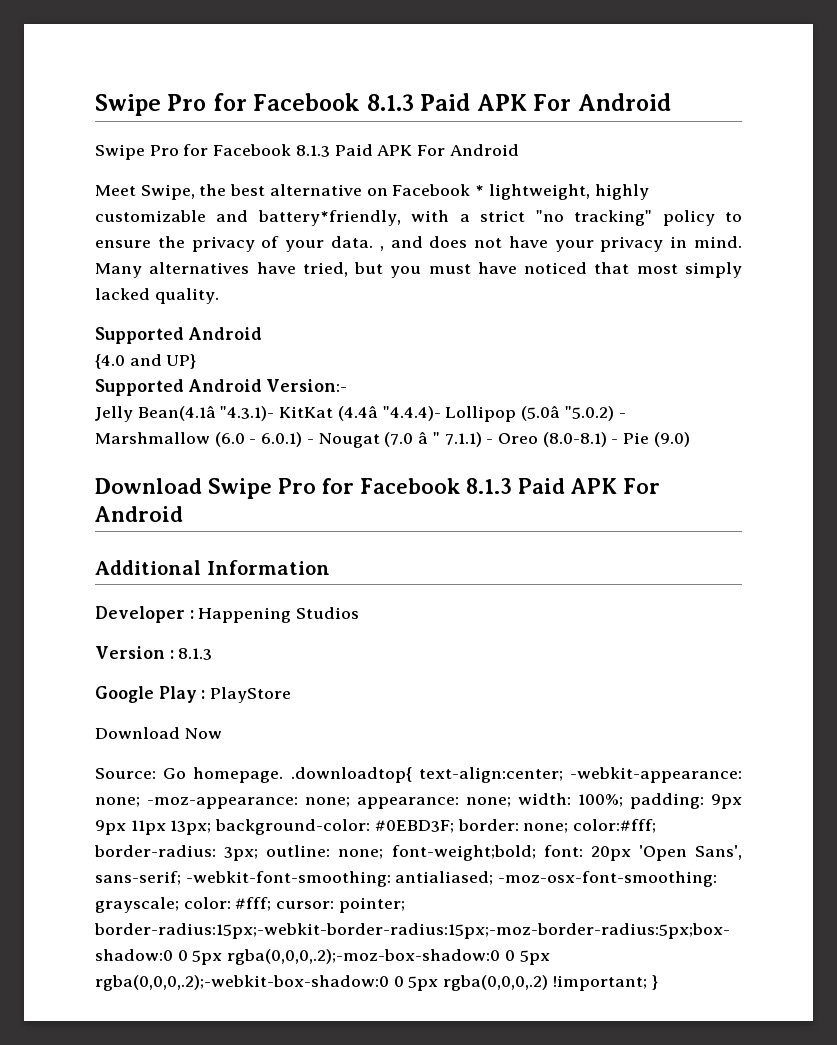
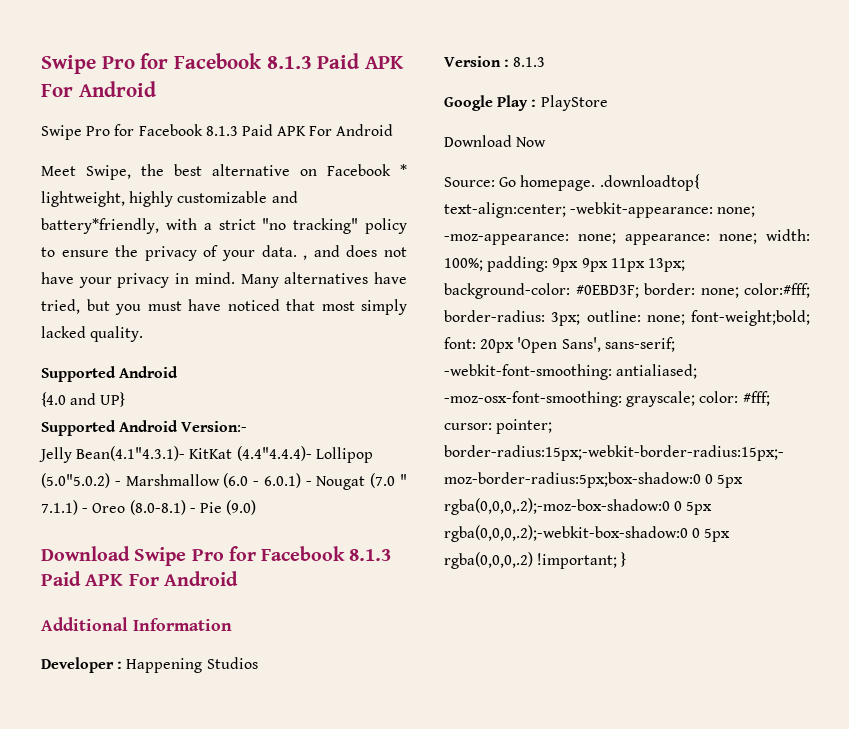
[137,405,614,422] Bean(4.1â "4.3.1)- KitKat (4.4â "4.4.4)- Lollipop (5.0â "5.0.2) -> [76,446,373,463] [41,473,110,488] Bean(4.1"4.3.1)- KitKat (4.4"4.4.4)- Lollipop (5.0"5.0.2)
[418,431,429,444] â -> (396, 480) none

